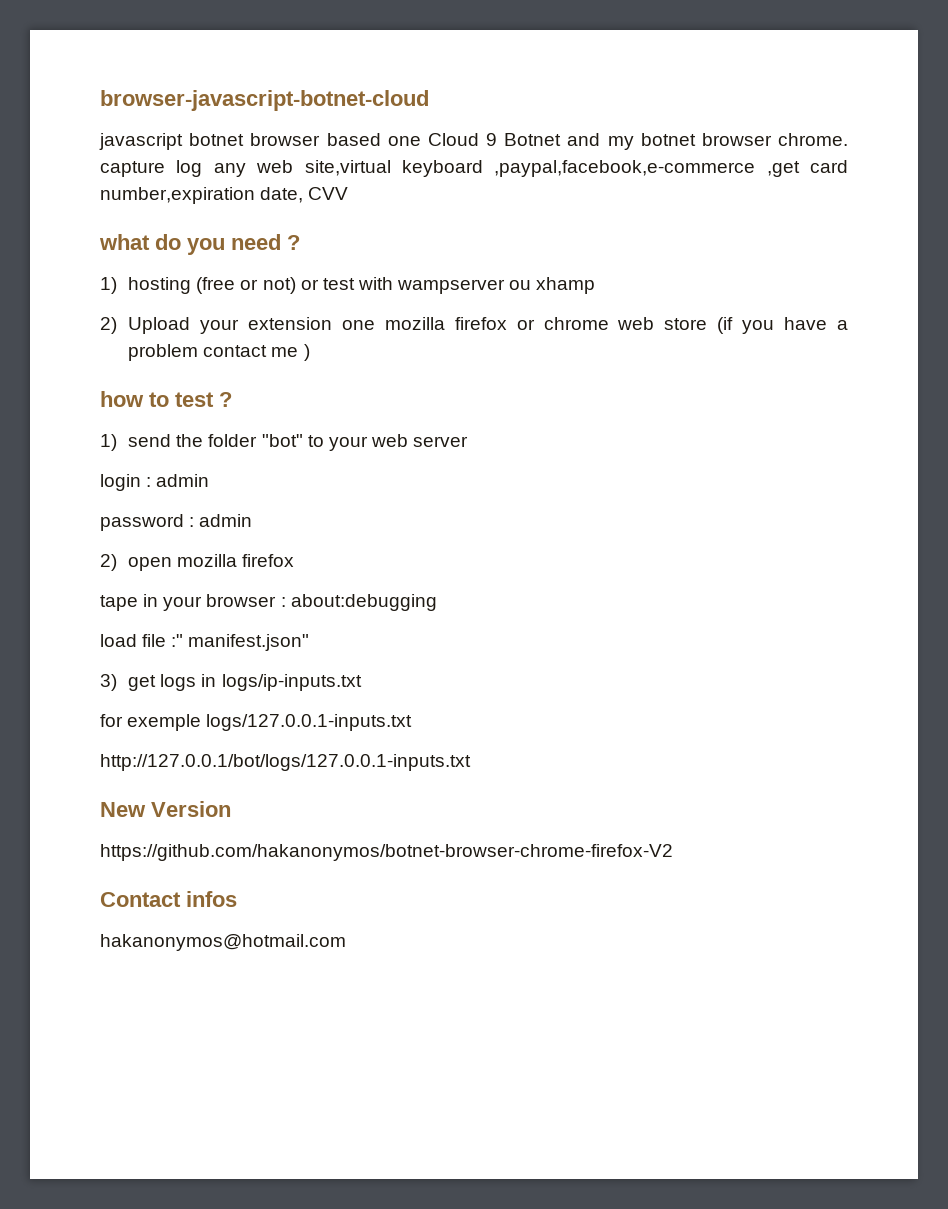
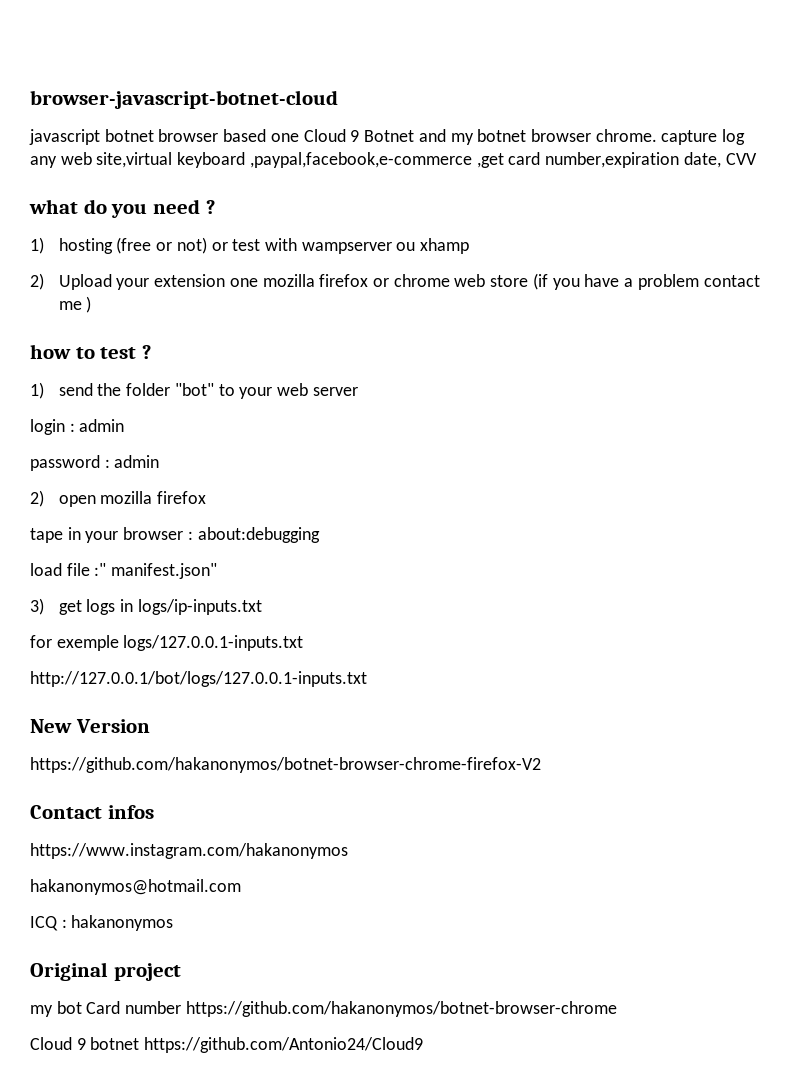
(237, 899) none -> [30,843,348,859] // https://www.instagram.com/hakanonymos
(346, 942) none -> [30,915,174,931] [30,962,181,981] [30,1001,617,1017] [30,1037,424,1053] // ICQ : hakanonymos // Original project // my bot Card number https://github.com/hakanonymos/botnet-browser-chrome // Cloud 9 botnet https://github.com/Antonio24/Cloud9

